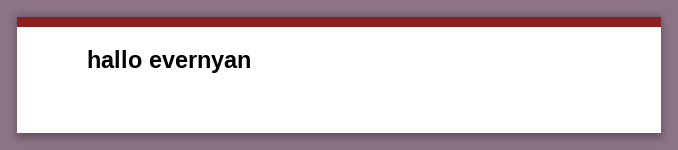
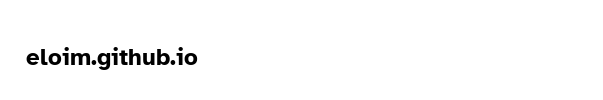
[87,50,251,73] hallo evernyan -> [26,47,198,70] eloim.github.io

